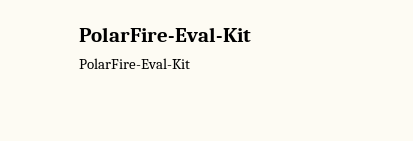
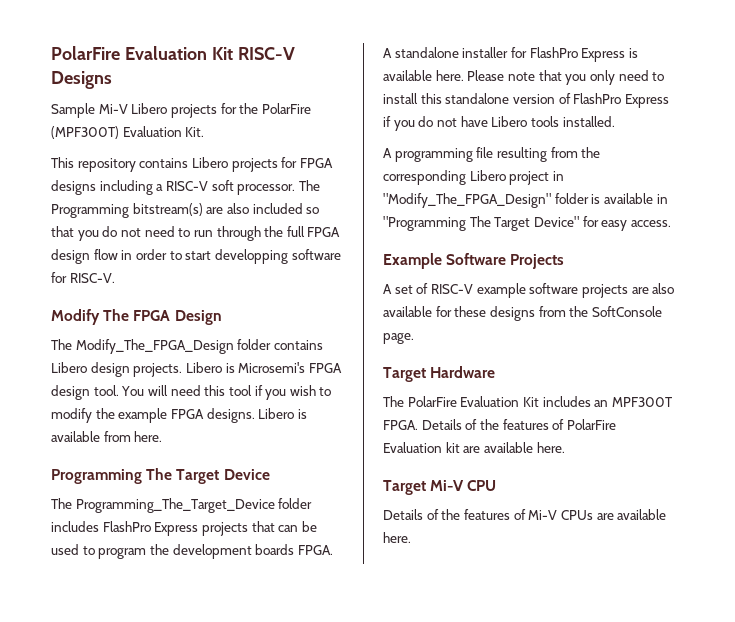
[79,27,251,42] [79,58,190,69] PolarFire-Eval-Kit // PolarFire-Eval-Kit -> [51,46,295,60] [51,71,112,89] [51,103,311,118] [51,126,205,139] [51,157,333,172] [51,180,320,195] [51,203,320,218] [51,226,341,241] [51,249,341,264] [51,272,115,283] [51,309,222,325] [51,339,323,354] [51,362,342,377] [51,385,332,400] [51,408,307,423] [51,431,163,442] [51,468,270,484] [51,498,313,513] [51,521,317,536] [51,544,333,559] [383,47,638,62] [383,70,665,85] [383,93,669,108] [383,116,615,131] [383,147,601,162] [383,170,564,185] [383,193,668,208] [383,216,671,231] [383,253,565,269] [383,283,675,298] [383,306,662,321] [383,333,414,344] [383,366,496,382] [383,396,672,407] [383,419,616,430] [383,442,565,453] [383,480,497,495] [383,509,667,520] [383,532,411,543] PolarFire Evaluation Kit RISC-V Designs // Sample Mi-V Libero projects for the PolarFire (MPF300T) Evaluation Kit. // This repository contains Libero projects for FPGA designs including a RISC-V soft processor. The Programming bitstream(s) are also included so that you do not need to run through the full FPGA design flow in order to start developping software for RISC-V. // Modify The FPGA Design // The Modify_The_FPGA_Design folder contains Libero design projects. Libero is Microsemi's FPGA design tool. You will need this tool if you wish to modify the example FPGA designs. Libero is available from here. // Programming The Target Device // The Programming_The_Target_Device folder includes FlashPro Express projects that can be used to program the development boards FPGA. A standalone installer for FlashPro Express is available here. Please note that you only need to install this standalone version of FlashPro Express if you do not have Libero tools installed. // A programming file resulting from the corresponding Libero project in "Modify_The_FPGA_Design" folder is available in "Programming The Target Device" for easy access. // Example Software Projects // A set of RISC-V example software projects are also available for these designs from the SoftConsole page. // Target Hardware // The PolarFire Evaluation Kit includes an MPF300T FPGA. Details of the features of PolarFire Evaluation kit are available here. // Target Mi-V CPU // Details of the features of Mi-V CPUs are available here.

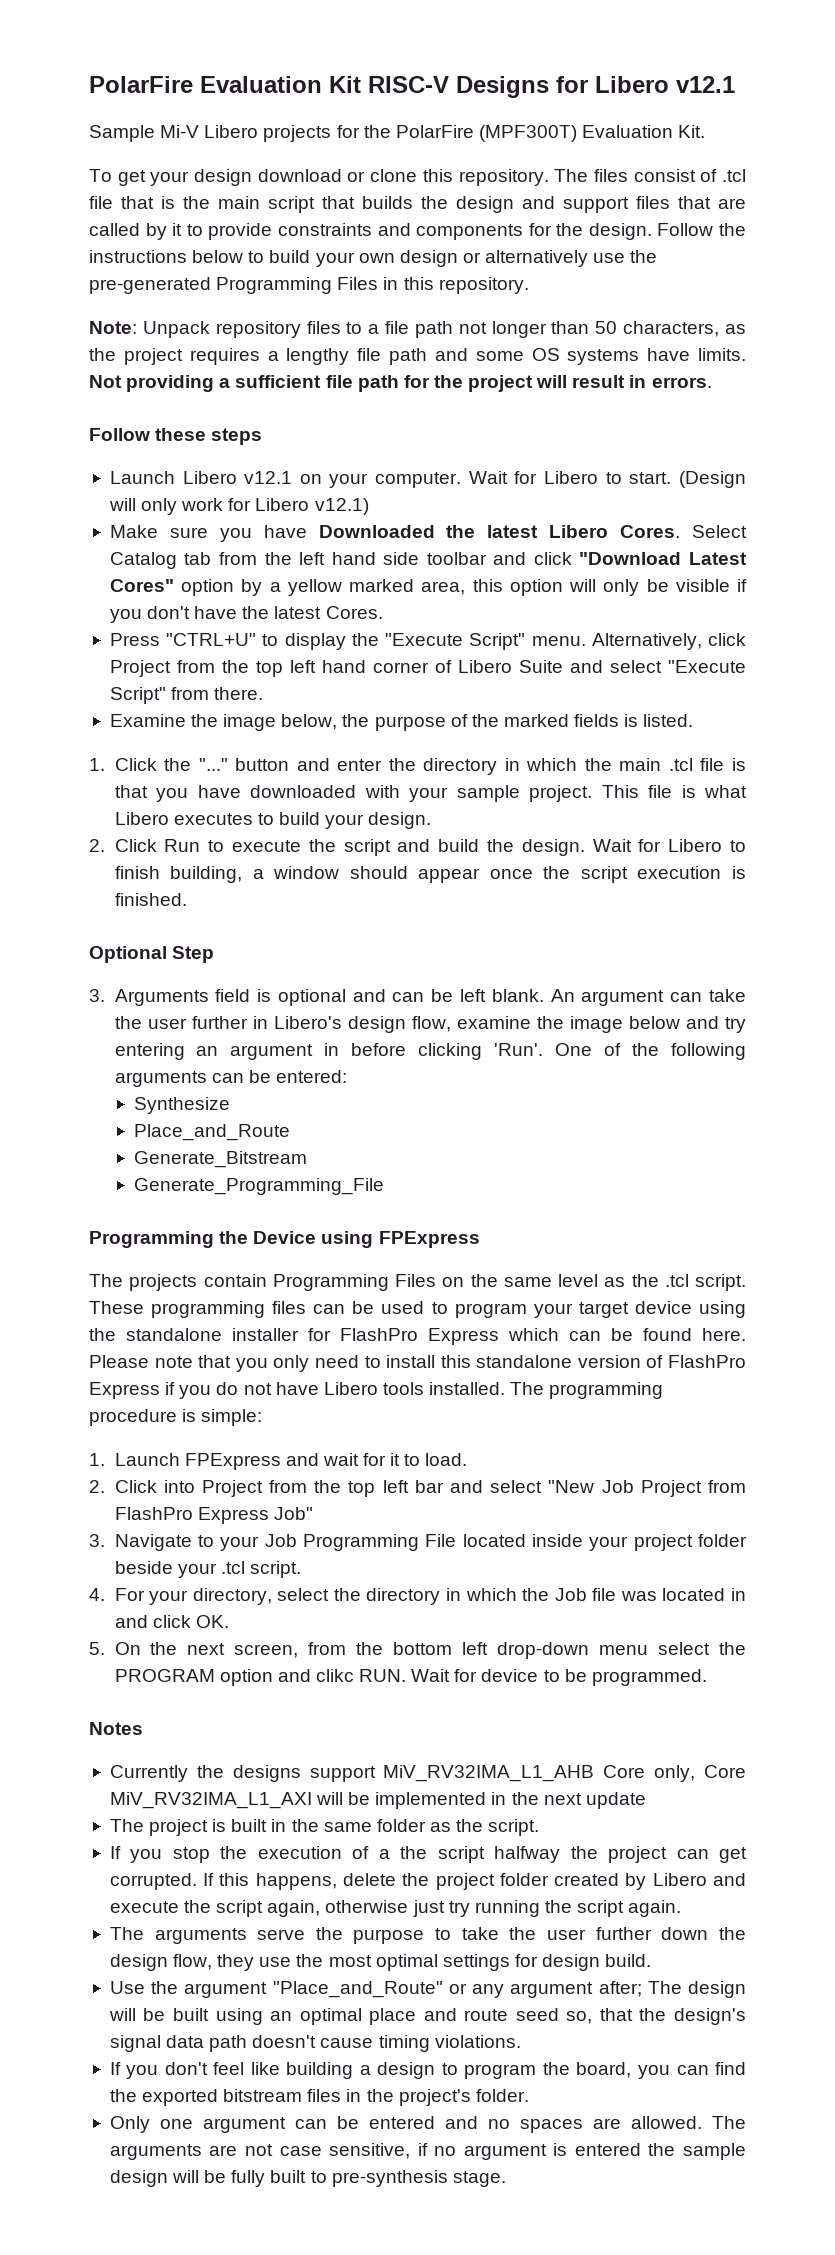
(112, 80) none -> [556,76,735,93] for Libero v12.1
[51,157,333,172] [51,180,320,195] [51,203,320,218] [51,226,341,241] [51,249,341,264] [51,272,115,283] [51,309,222,325] [51,339,323,354] [51,362,342,377] [51,385,332,400] [51,408,307,423] [51,431,163,442] [51,468,270,484] [51,498,313,513] [51,521,275,536] This repository contains Libero projects for FPGA designs including a RISC-V soft processor. The Programming bitstream(s) are also included so that you do not need to run through the full FPGA design flow in order to start developping software for RISC-V. // Modify The FPGA Design // The Modify_The_FPGA_Design folder contains Libero design projects. Libero is Microsemi's FPGA design tool. You will need this tool if you wish to modify the example FPGA designs. Libero is available from here. // Programming The Target Device // The Programming_The_Target_Device folder includes FlashPro Express projects that -> [89,169,747,186] [89,196,746,213] [89,223,746,240] [89,250,658,267] [89,277,529,294] [89,321,746,338] [89,348,746,365] [89,375,712,392] [89,428,263,445] [109,471,746,488] [108,498,369,515] [109,525,747,542] [109,552,747,569] [109,579,748,596] [109,606,383,623] [109,633,747,650] [109,660,746,677] [109,687,264,704] [109,714,694,731] [89,758,747,775] [114,785,747,802] [114,812,432,829] [89,839,746,856] [114,866,746,883] [114,893,187,906] [89,946,215,963] [89,989,746,1006] [114,1016,746,1033] [114,1043,747,1060] [114,1070,347,1087] [134,1097,231,1114] [134,1124,291,1141] [134,1151,308,1168] [134,1178,385,1195] [89,1231,480,1248] [89,1274,746,1291] [89,1301,307,1318] To get your design download or clone this repository. The files consist of .tcl file that is the main script that builds the design and support files that are called by it to provide constraints and components for the design. Follow the instructions below to build your own design or alternatively use the pre-generated Programming Files in this repository. // Note: Unpack repository files to a file path not longer than 50 characters, as the project requires a lengthy file path and some OS systems have limits. Not providing a sufficient file path for the project will result in errors. // Follow these steps // Launch Libero v12.1 on your computer. Wait for Libero to start. (Design will only work for Libero v12.1) // Make sure you have Downloaded the latest Libero Cores. Select Catalog tab from the left hand side toolbar and click "Download Latest Cores" option by a yellow marked area, this option will only be visible if you don't have the latest Cores. // Press "CTRL+U" to display the "Execute Script" menu. Alternatively, click Project from the top left hand corner of Libero Suite and select "Execute Script" from there. // Examine the image below, the purpose of the marked fields is listed. // 1. Click the "..." button and enter the directory in which the main .tcl file is that you have downloaded with your sample project. This file is what Libero executes to build your design. // 2. Click Run to execute the script and build the design. Wait for Libero to finish building, a window should appear once the script execution is finished. // Optional Step // 3. Arguments field is optional and can be left blank. An argument can take the user further in Libero's design flow, examine the image below and try entering an argument in before clicking 'Run'. One of the following arguments can be entered: // Synthesize // Place_and_Route // Generate_Bitstream // Generate_Programming_File // Programming the Device using FPExpress // The projects contain Programming Files on the same level as the .tcl script. These programming files
[149,544,333,559] [383,48,392,58] the development boards FPGA. A -> [533,1301,746,1318] [89,1328,116,1341] your target device using the
[628,48,638,58] [383,70,432,81] is available -> [508,1328,692,1341] which can be found
[383,147,601,162] [383,170,564,185] [383,193,668,208] [383,216,671,231] [383,253,565,269] [383,283,675,298] [383,306,662,321] [383,333,414,344] [383,366,496,382] [383,396,672,407] [383,419,616,430] [383,442,565,453] [383,480,497,495] [383,509,667,520] [383,532,411,543] // A programming file resulting from the corresponding Libero project in "Modify_The_FPGA_Design" folder is available in "Programming The Target Device" for easy access. // Example Software Projects // A set of RISC-V example software projects are also available for these designs from the SoftConsole page. // Target Hardware // The PolarFire Evaluation Kit includes an MPF300T FPGA. Details of the features of PolarFire Evaluation kit are available here. // Target Mi-V CPU // Details of the features of Mi-V CPUs are available here. -> [510,1382,664,1399] [89,1409,263,1426] [89,1453,468,1470] [89,1480,746,1497] [114,1507,313,1524] [89,1534,748,1551] [114,1561,301,1578] [89,1588,747,1605] [114,1615,229,1628] [89,1642,746,1659] [114,1669,707,1686] [89,1722,143,1735] [109,1765,747,1782] [109,1792,646,1809] [109,1819,540,1836] [109,1846,747,1863] [109,1873,746,1890] [109,1900,682,1917] [109,1927,746,1944] [109,1954,652,1971] [109,1981,747,1998] [108,2008,747,2025] [109,2035,521,2052] [109,2062,747,2079] [109,2089,529,2106] [109,2116,746,2133] [109,2143,746,2160] [109,2170,506,2187] The programming procedure is simple: // 1. Launch FPExpress and wait for it to load. // 2. Click into Project from the top left bar and select "New Job Project from FlashPro Express Job" // 3. Navigate to your Job Programming File located inside your project folder beside your .tcl script. // 4. For your directory, select the directory in which the Job file was located in and click OK. // 5. On the next screen, from the bottom left drop-down menu select the PROGRAM option and clikc RUN. Wait for device to be programmed. // Notes // Currently the designs support MiV_RV32IMA_L1_AHB Core only, Core MiV_RV32IMA_L1_AXI will be implemented in the next update // The project is built in the same folder as the script. // If you stop the execution of a the script halfway the project can get corrupted. If this happens, delete the project folder created by Libero and execute the script again, otherwise just try running the script again. // The arguments serve the purpose to take the user further down the design flow, they use the most optimal settings for design build. // Use the argument "Place_and_Route" or any argument after; The design will be built using an optimal place and route seed so, that the design's signal data path doesn't cause timing violations. // If you don't feel like building a design to program the board, you can find the exported bitstream files in the project's folder. // Only one argument can be entered and no spaces are allowed. The arguments are not case sensitive, if no argument is entered the sample design will be fully built to pre-synthesis stage.

